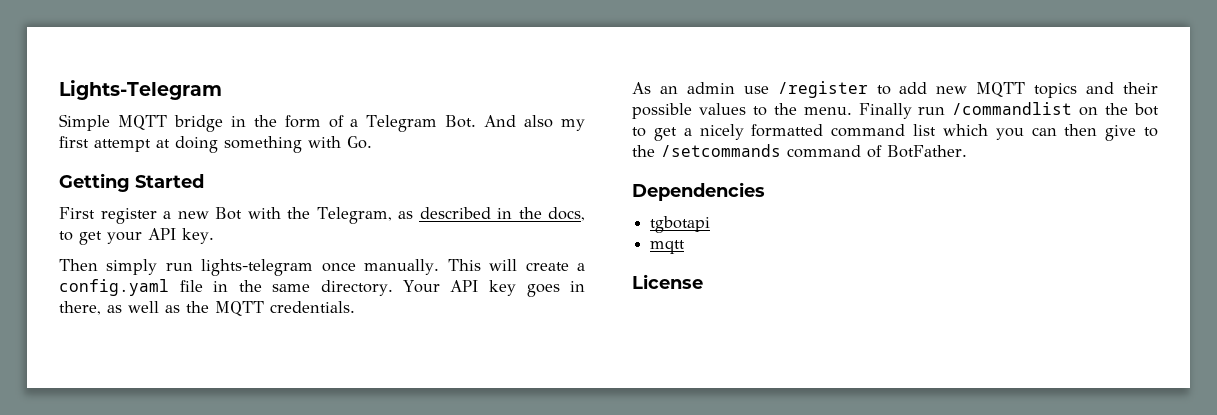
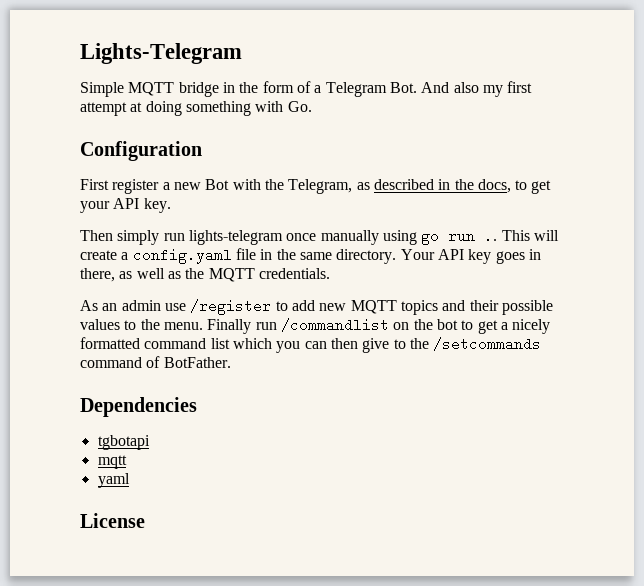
[59,173,204,192] Getting Started -> [80,141,202,161] Configuration
[364,259,440,275] manually. -> [320,229,498,245] manually using go run ..
(686, 247) none -> [97,473,130,488] // yaml

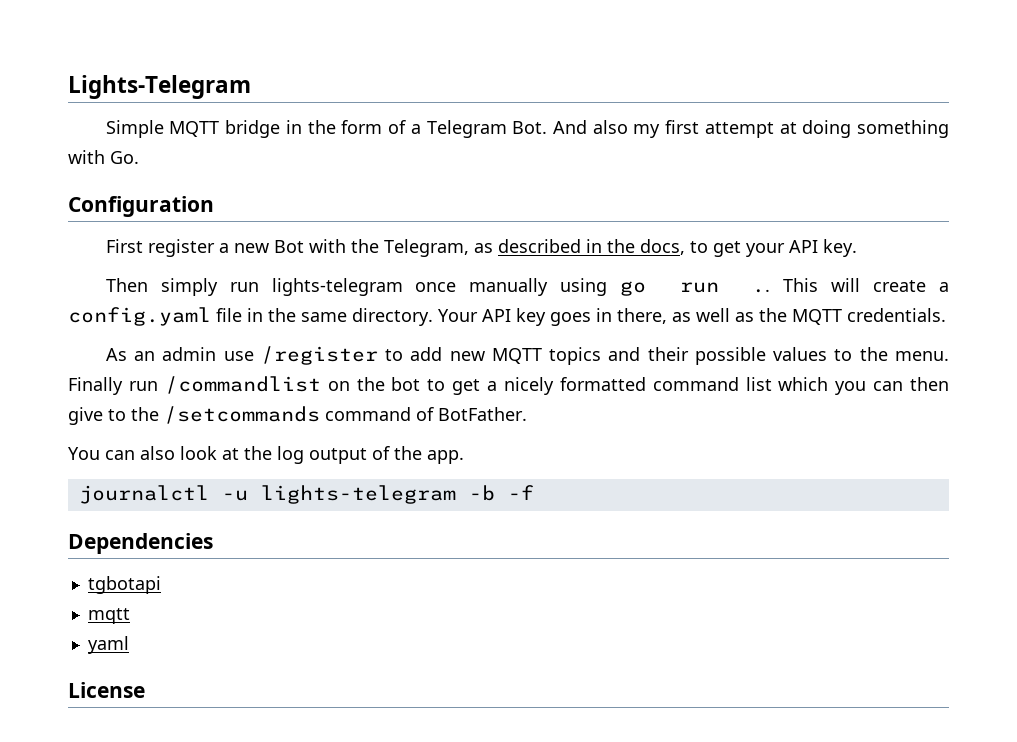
(231, 362) none -> [68,446,464,464] [78,485,534,504] // You can also look at the log output of the app. // journalctl -u lights-telegram -b -f

